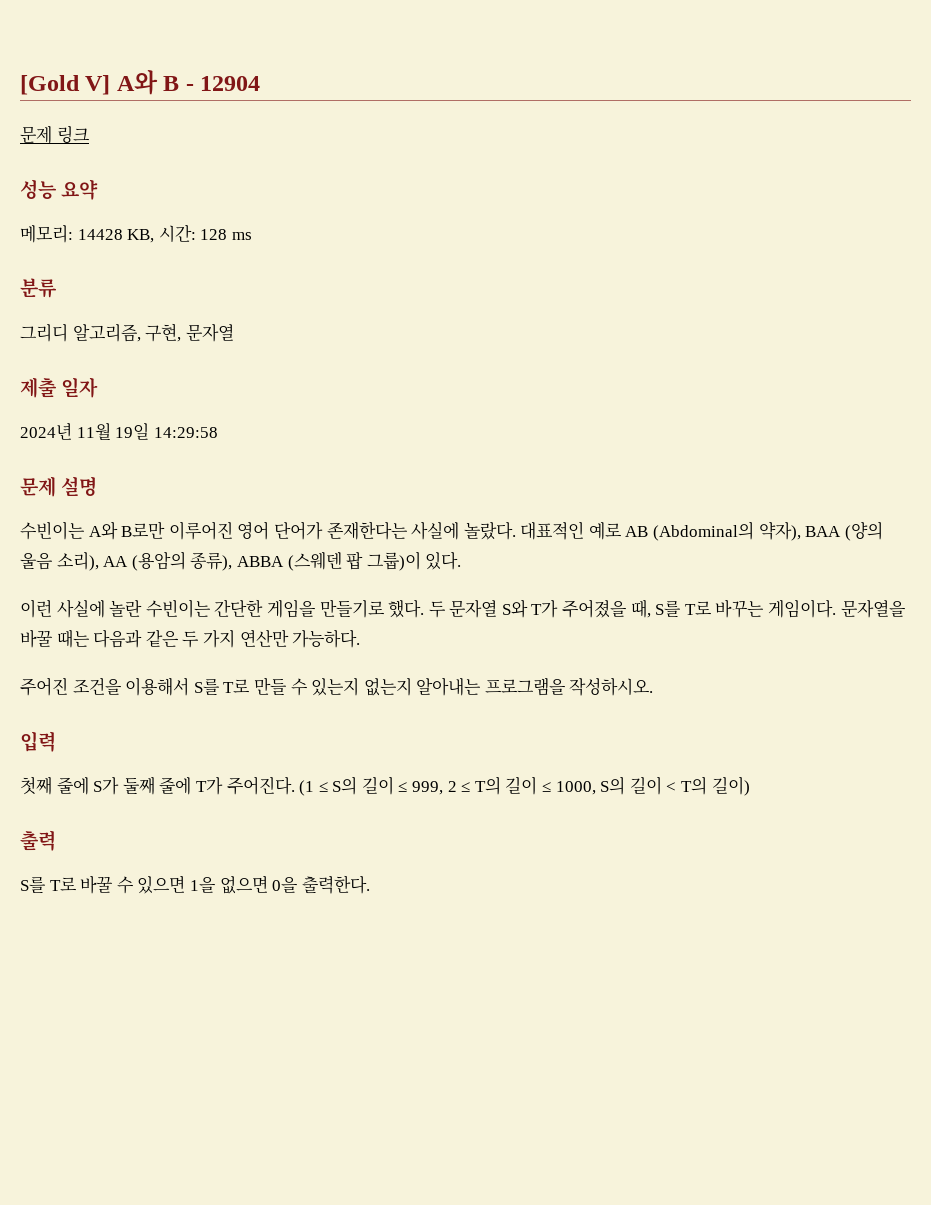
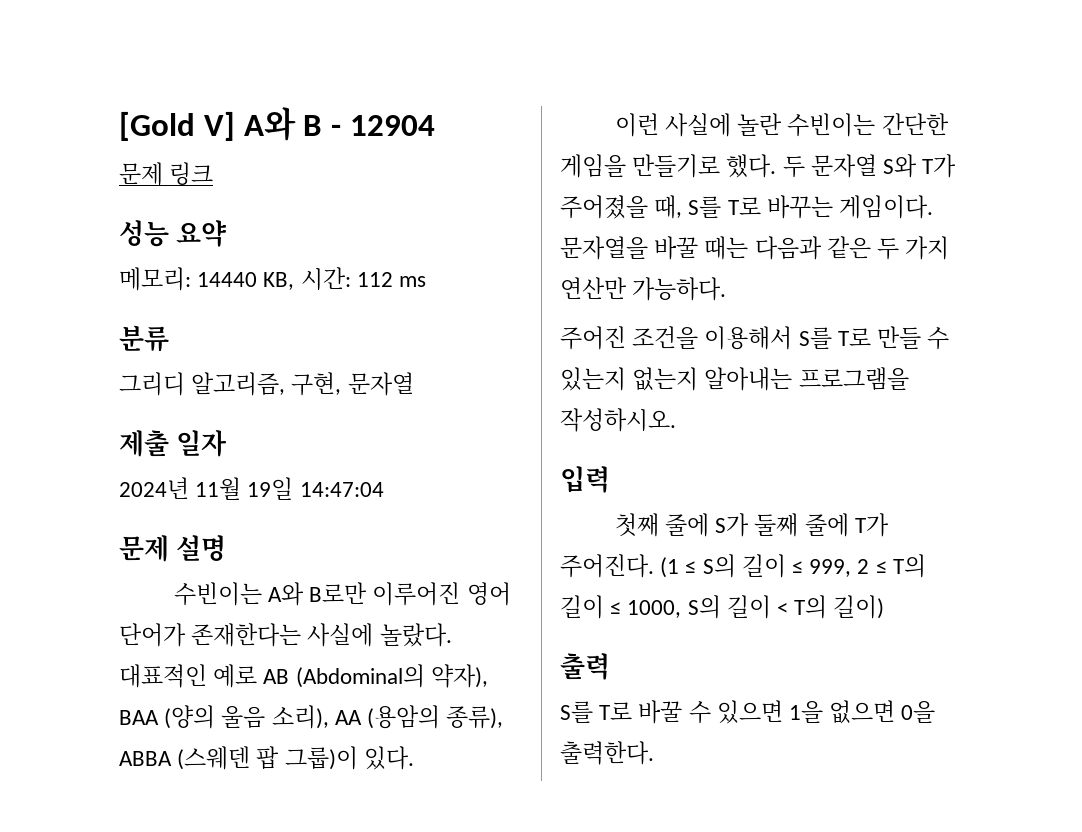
[77,229,123,240] 14428 -> [197,272,258,287] 14440
[200,229,228,240] 128 -> [356,272,393,287] 112
[153,427,218,438] 14:29:58 -> [299,482,384,497] 14:47:04

